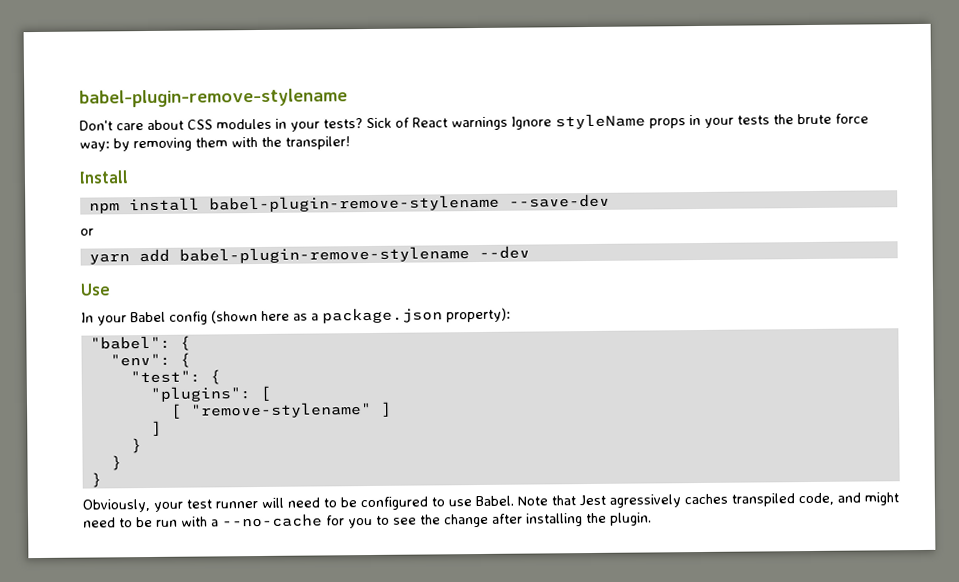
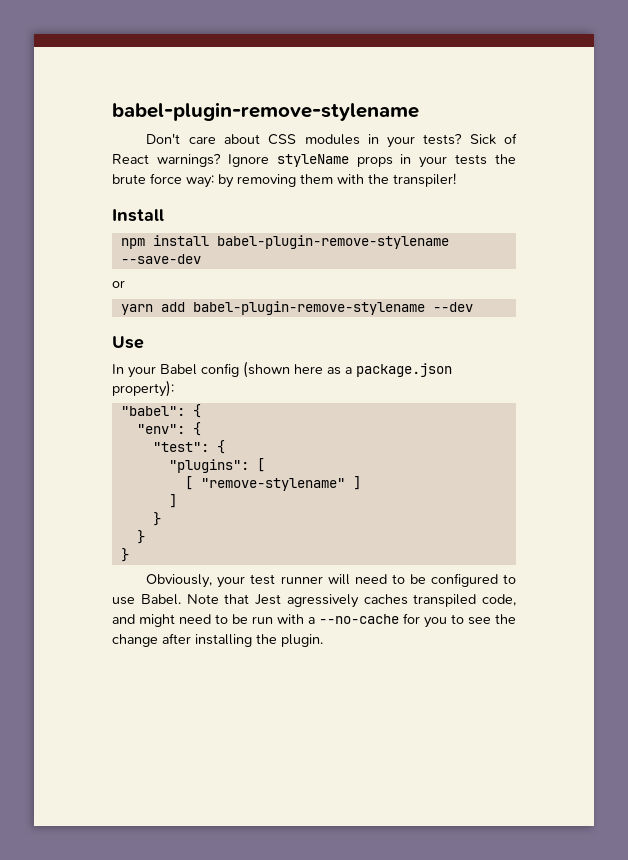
[451,116,508,131] warnings -> [156,153,221,167] warnings?

